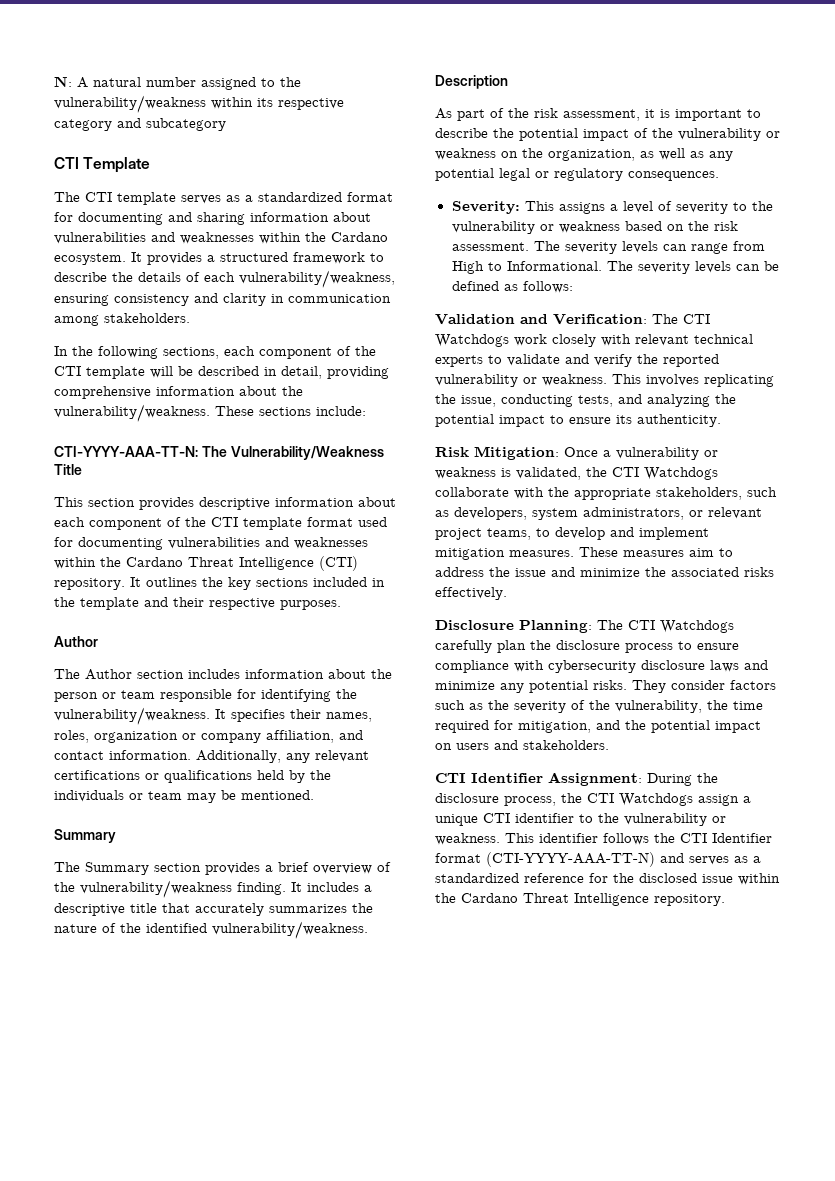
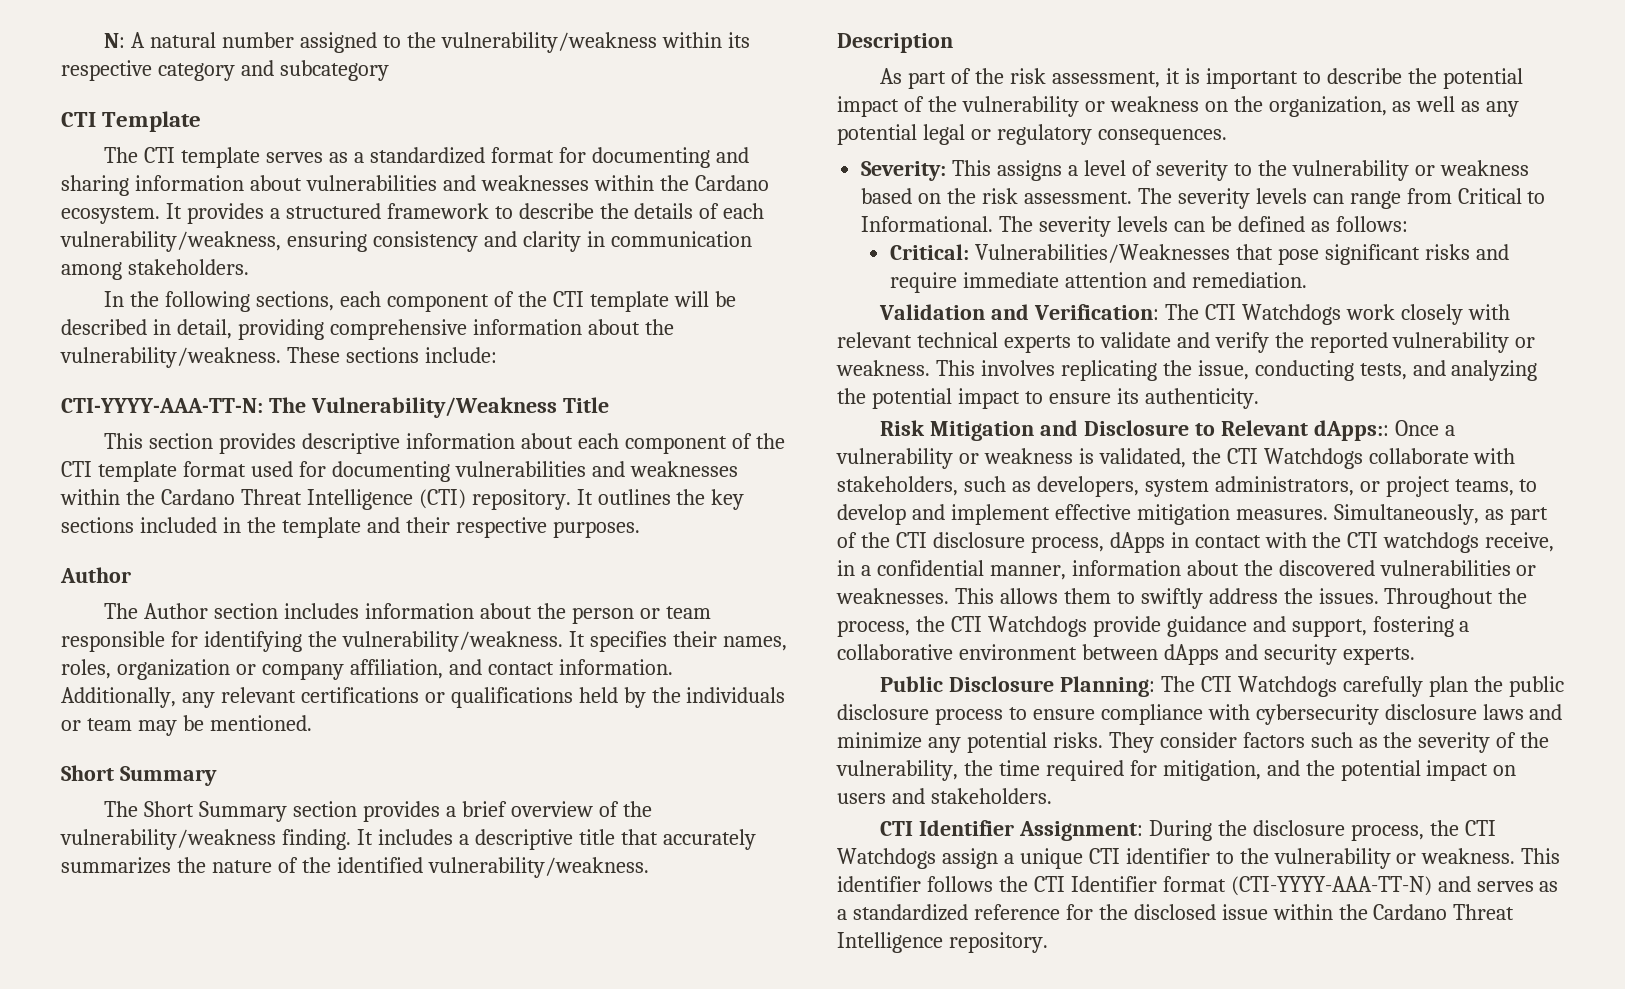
(314, 795) none -> [61,765,114,781] Short
(80, 867) none -> [144,801,195,817] Short
[451,261,484,274] High -> [1457,188,1522,204] Critical
(573, 287) none -> [890,244,1509,265] [890,272,1307,293] // Critical: Vulnerabilities/Weaknesses that pose significant risks and require immediate attention and remediation.
[474,446,559,460] Mitigation: -> [930,420,1389,441] Mitigation and Disclosure to Relevant dApps::
[548,487,651,500] the appropriate -> (1516, 456) none
[708,507,762,519] relevant -> (1380, 486) none
(709, 533) none -> [1054,504,1131,520] effective
[579,547,733,557] [435,567,774,577] [435,587,507,600] These measures aim to address the issue and minimize the associated risks effectively. // -> [1333,504,1548,525] [837,532,1555,553] [837,560,1537,580] [836,588,1528,609] [837,616,1470,637] [837,644,1415,665] [880,676,944,692] Simultaneously, as part of the CTI disclosure process, dApps in contact with the CTI watchdogs receive, in a confidential manner, information about the discovered vulnerabilities or weaknesses. This allows them to swiftly address the issues. Throughout the process, the CTI Watchdogs provide guidance and support, fostering a collaborative environment between dApps and security experts. // Public
(551, 645) none -> [1508,676,1564,697] public

